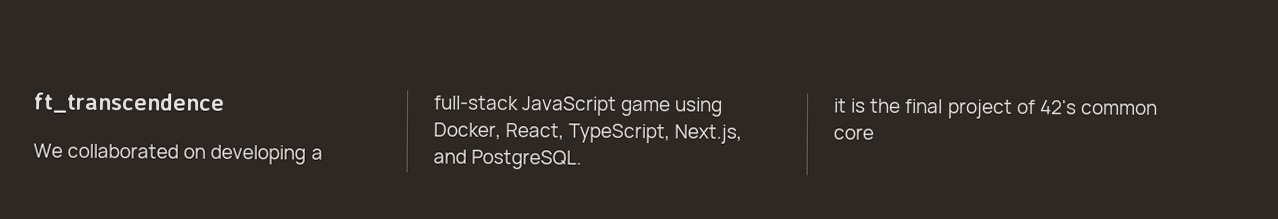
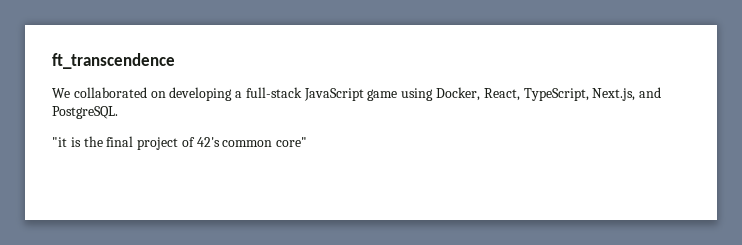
[833,98,847,113] it -> [52,137,67,147] "it
[833,127,874,140] core -> [276,137,308,147] core"

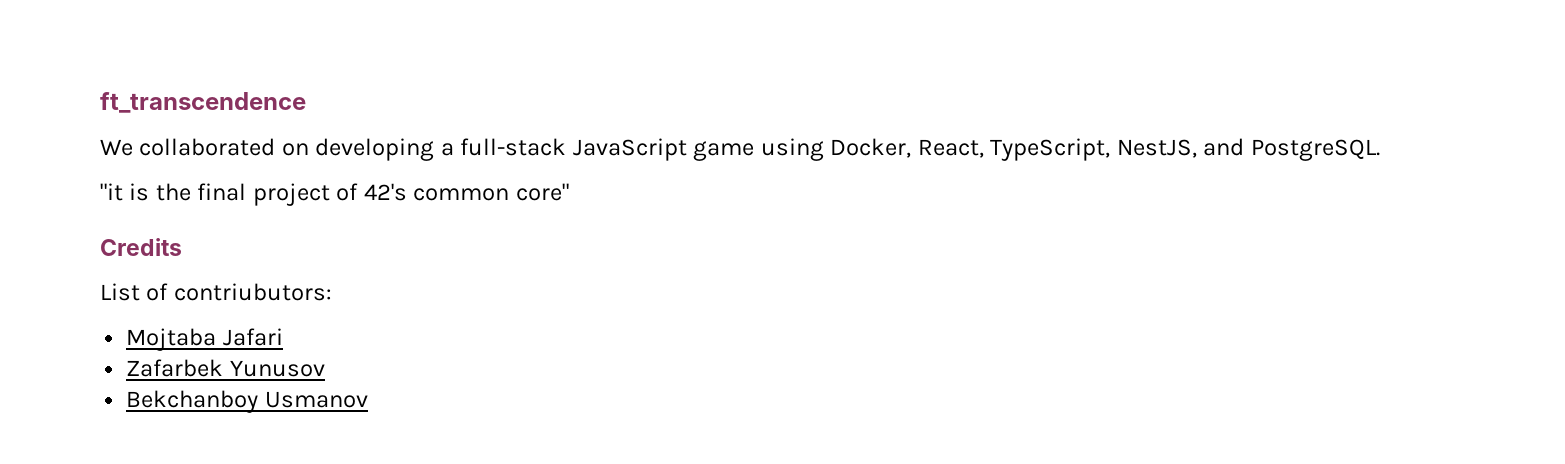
[592,88,636,101] Next.js, -> [1116,139,1197,158] NestJS,
(308, 142) none -> [100,238,182,256] [100,283,332,301] [126,328,283,351] [126,359,325,377] [126,390,368,413] // Credits // List of contriubutors: // Mojtaba Jafari // Zafarbek Yunusov // Bekchanboy Usmanov

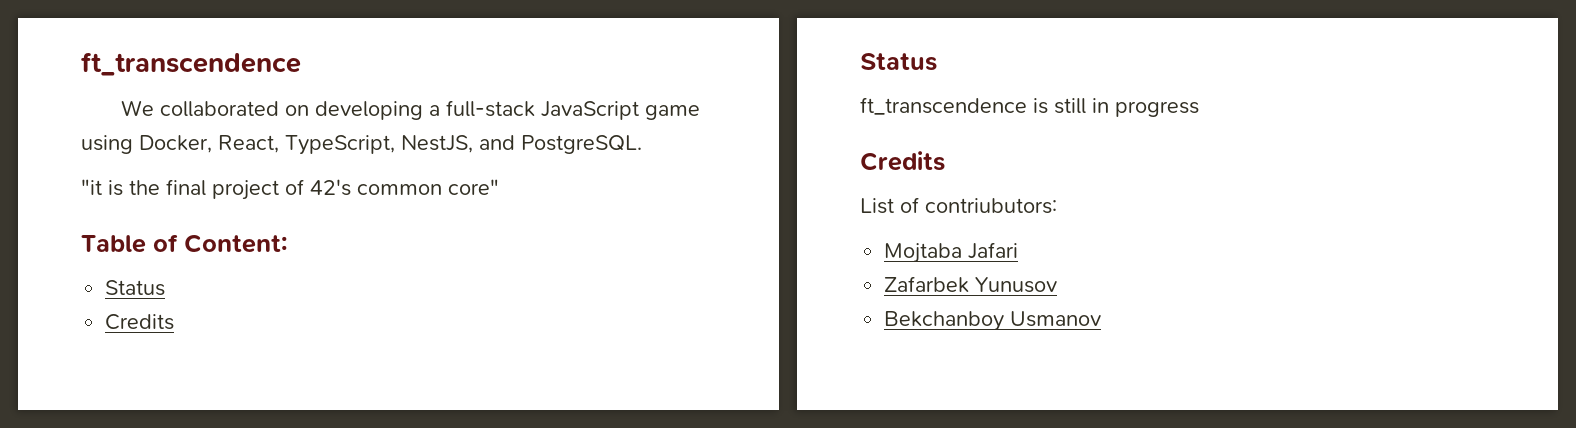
(569, 192) none -> [81,234,288,253] [105,280,166,296] [105,314,175,330] [860,53,937,71] [860,97,1199,117] // Table of Content: // Status // Credits // Status // ft_transcendence is still in progress

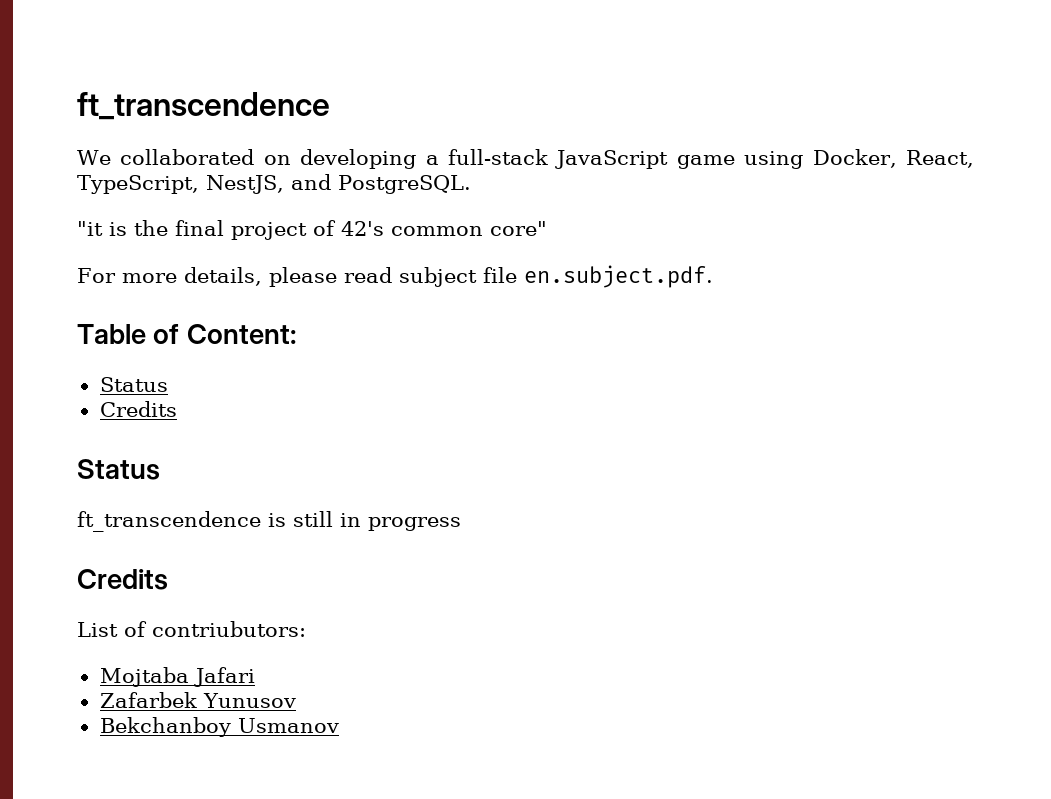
(499, 187) none -> [77,265,713,288] // For more details, please read subject file en.subject.pdf.

